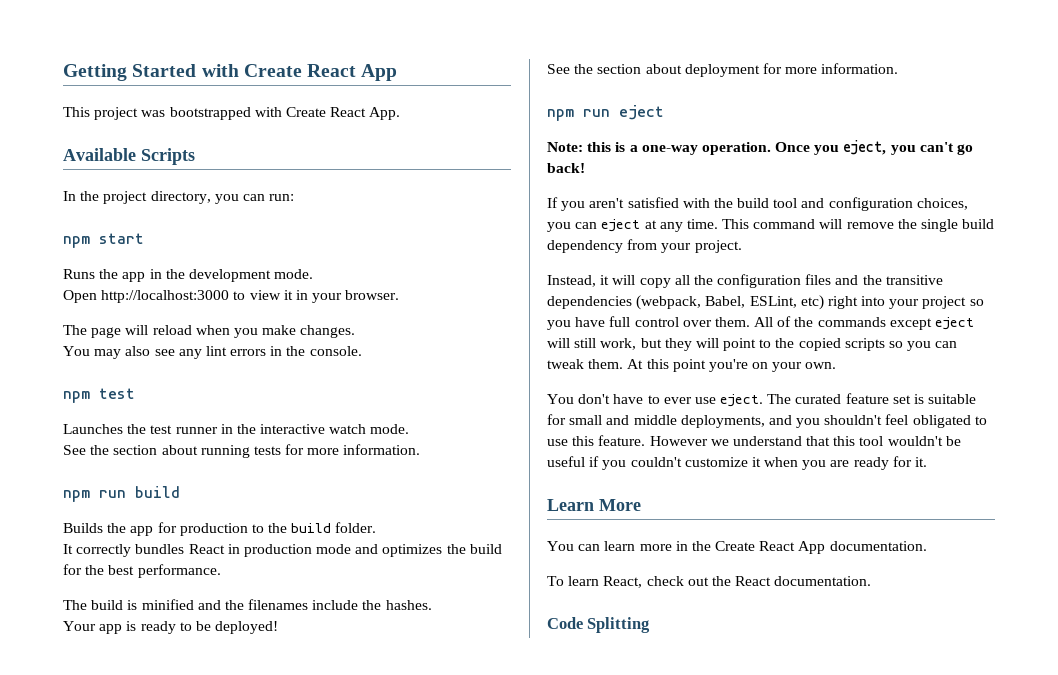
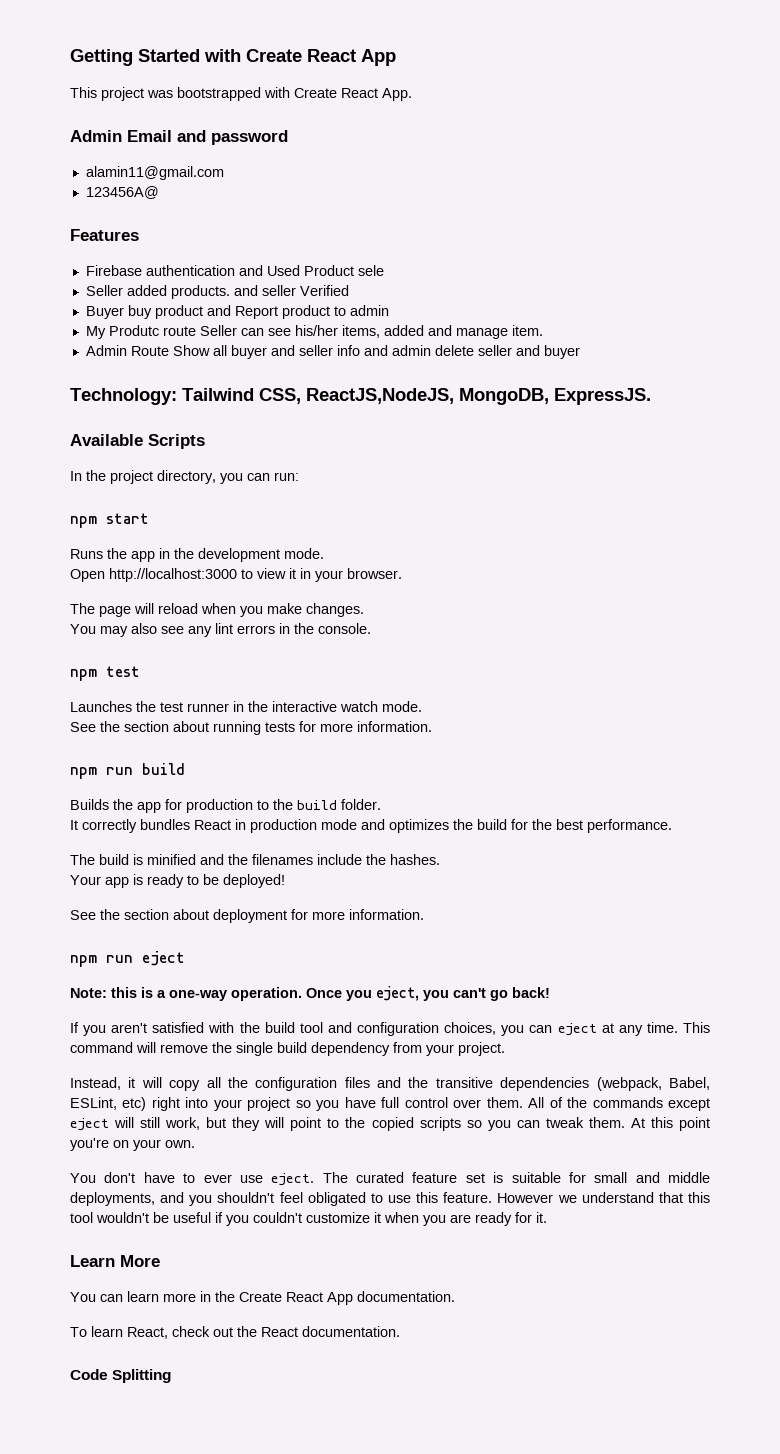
(401, 113) none -> [70,130,288,145] [85,166,224,180] [85,186,159,199] [70,229,139,241] [85,265,384,276] [85,285,349,299] [85,305,389,319] [85,325,543,339] [85,345,580,359] [70,388,651,405] // Admin Email and password // alamin11@gmail.com // 123456A@ // Features // Firebase authentication and Used Product sele // Seller added products. and seller Verified // Buyer buy product and Report product to admin // My Produtc route Seller can see his/her items, added and manage item. // Admin Route Show all buyer and seller info and admin delete seller and buyer // Technology: Tailwind CSS, ReactJS,NodeJS, MongoDB, ExpressJS.

